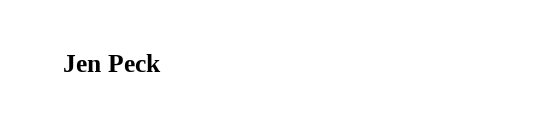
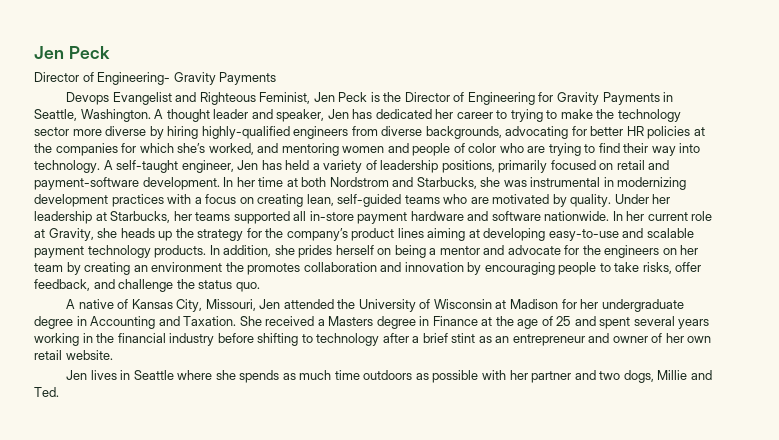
[63,54,161,72] Jen Peck -> [34,46,110,59] [34,72,277,85] [66,92,674,105] [34,109,681,122] [34,126,705,139] [34,143,701,156] [34,160,670,173] [34,177,687,190] [34,194,671,207] [34,211,713,224] [34,228,694,241] [34,245,699,258] [34,262,702,275] [34,279,260,292] [66,299,684,312] [34,316,710,329] [34,333,712,346] [34,350,113,360] [66,370,712,383] [34,387,59,397] Jen Peck // Director of Engineering- Gravity Payments // Devops Evangelist and Righteous Feminist, Jen Peck is the Director of Engineering for Gravity Payments in Seattle, Washington. A thought leader and speaker, Jen has dedicated her career to trying to make the technology sector more diverse by hiring highly-qualified engineers from diverse backgrounds, advocating for better HR policies at the companies for which she’s worked, and mentoring women and people of color who are trying to find their way into technology. A self-taught engineer, Jen has held a variety of leadership positions, primarily focused on retail and payment-software development. In her time at both Nordstrom and Starbucks, she was instrumental in modernizing development practices with a focus on creating lean, self-guided teams who are motivated by quality. Under her leadership at Starbucks, her teams supported all in-store payment hardware and software nationwide. In her current role at Gravity, she heads up the strategy for the company’s product lines aiming at developing easy-to-use and scalable payment technology products. In addition, she prides herself on being a mentor and advocate for the engineers on her team by creating an environment the promotes collaboration and innovation by encouraging people to take risks, offer feedback, and challenge the status quo. // A native of Kansas City, Missouri, Jen attended the University of Wisconsin at Madison for her undergraduate degree in Accounting and Taxation. She received a Masters degree in Finance at the age of 25 and spent several years working in the financial industry before shifting to technology after a brief stint as an entrepreneur and owner of her own retail website. // Jen lives in Seattle where she spends as much time outdoors as possible with her partner and two dogs, Millie and Ted.

